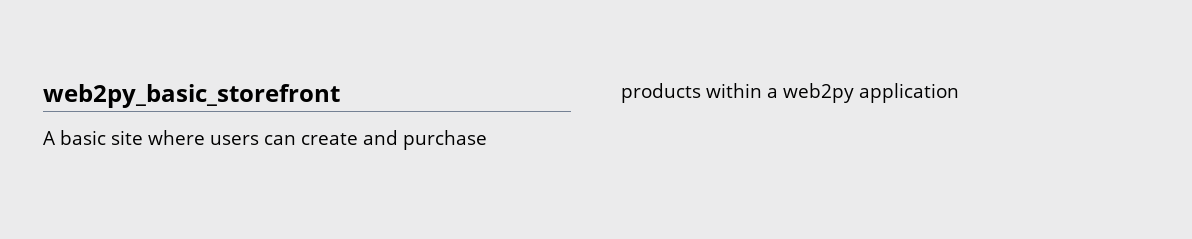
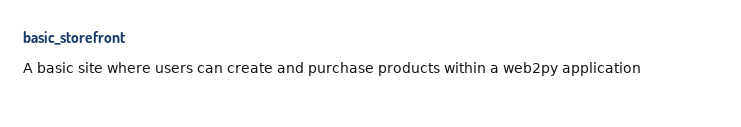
[43,84,340,108] web2py_basic_storefront -> [23,31,126,45] basic_storefront

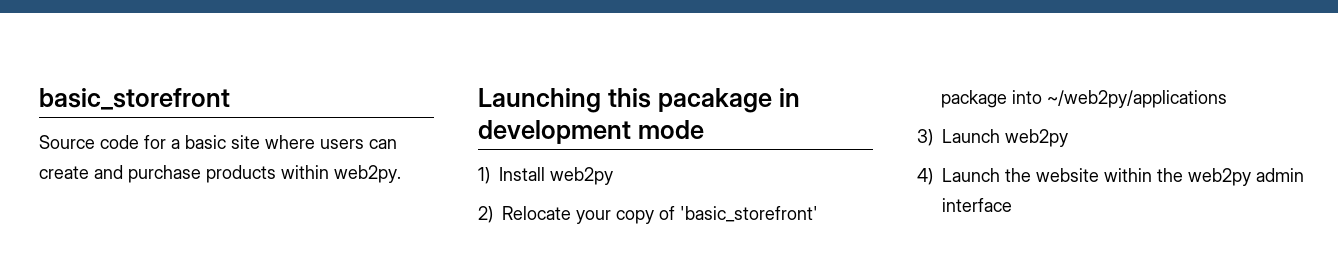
[23,63,33,73] A -> [39,135,180,149] Source code for a
[490,62,641,76] a web2py application -> [334,165,401,183] [478,88,800,113] [478,120,704,144] [478,167,613,185] [478,206,818,224] [941,90,1227,108] [917,129,1068,147] [917,168,1304,186] [942,198,1012,212] web2py. // Launching this pacakage in development mode // 1) Install web2py // 2) Relocate your copy of 'basic_storefront' package into ~/web2py/applications // 3) Launch web2py // 4) Launch the website within the web2py admin interface

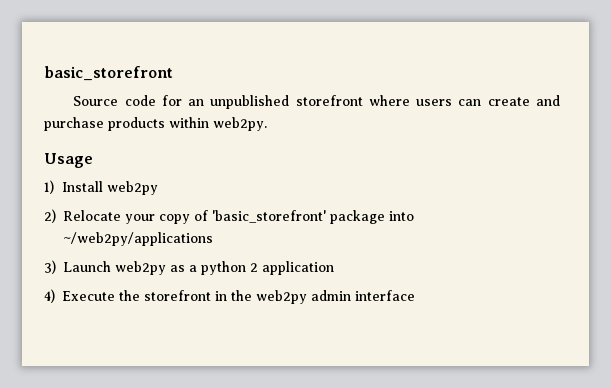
[171,135,260,149] a basic site -> [188,95,363,109] an unpublished storefront
[478,88,800,113] [478,120,704,144] Launching this pacakage in development mode -> [44,153,93,168] Usage
[917,168,1152,185] // 4) Launch the website within -> [170,261,334,275] [44,289,227,303] as a python 2 application // 4) Execute the storefront in

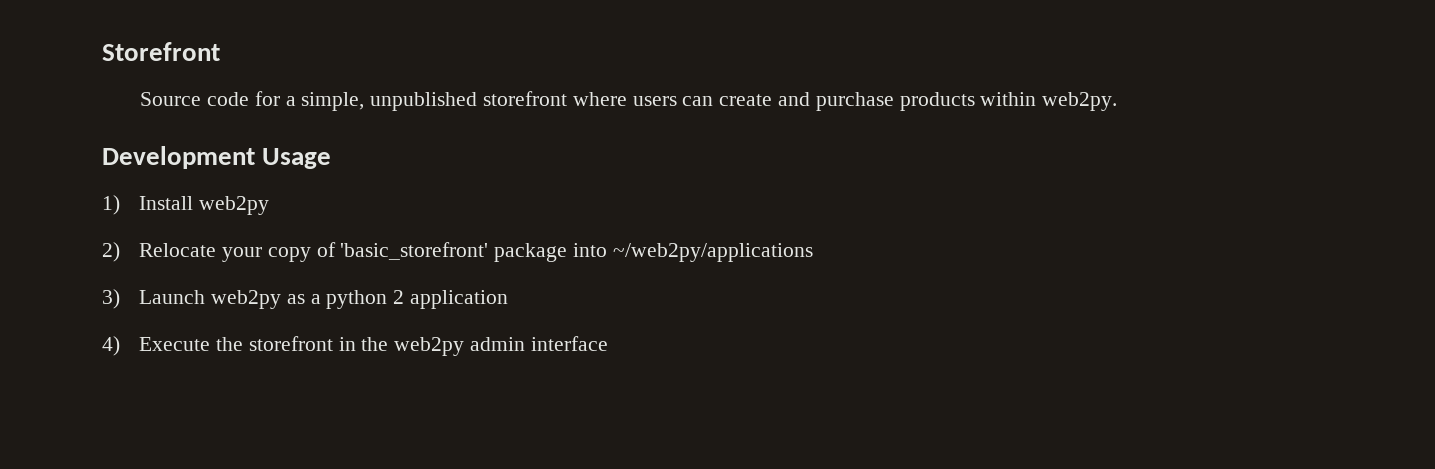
[44,66,173,81] basic_storefront -> [102,42,220,61] Storefront
[188,99,205,106] an -> [285,92,365,111] a simple,
(267, 124) none -> [102,146,255,169] Development

